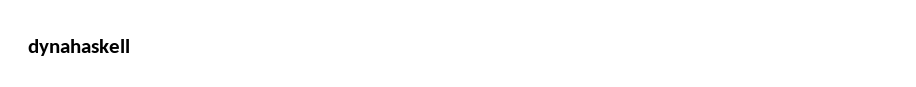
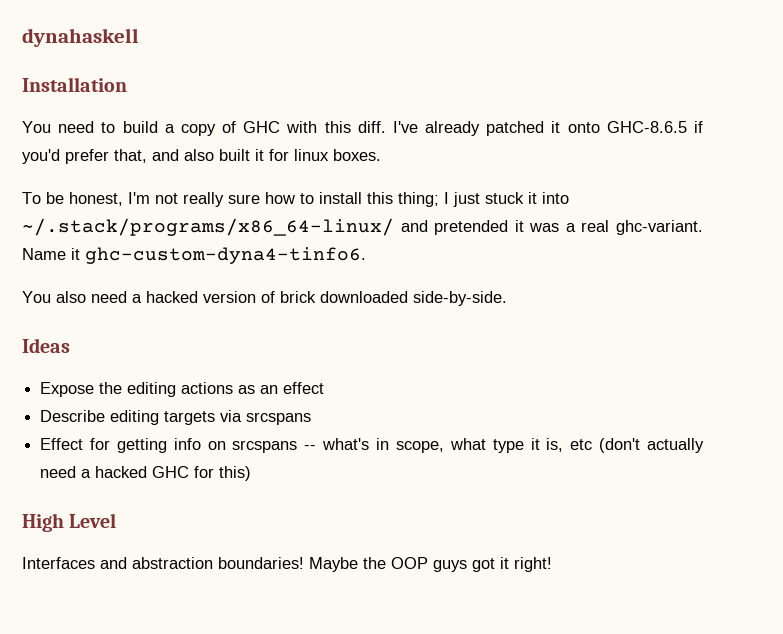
(130, 47) none -> [22,77,127,92] [22,121,703,136] [22,149,381,164] [22,192,569,207] [22,218,703,236] [22,247,366,264] [22,291,507,306] [22,338,70,353] [40,382,325,397] [40,410,312,425] [40,438,705,453] [40,466,252,481] [22,513,117,532] [22,557,552,572] // Installation // You need to build a copy of GHC with this diff. I've already patched it onto GHC-8.6.5 if you'd prefer that, and also built it for linux boxes. // To be honest, I'm not really sure how to install this thing; I just stuck it into ~/.stack/programs/x86_64-linux/ and pretended it was a real ghc-variant. Name it ghc-custom-dyna4-tinfo6. // You also need a hacked version of brick downloaded side-by-side. // Ideas // Expose the editing actions as an effect // Describe editing targets via srcspans // Effect for getting info on srcspans -- what's in scope, what type it is, etc (don't actually need a hacked GHC for this) // High Level // Interfaces and abstraction boundaries! Maybe the OOP guys got it right!

